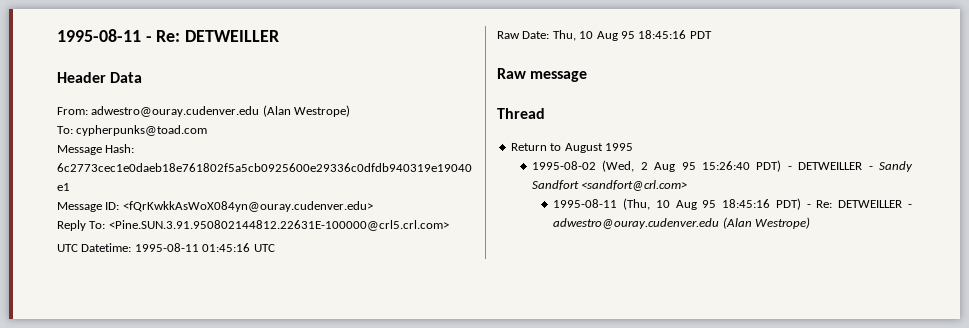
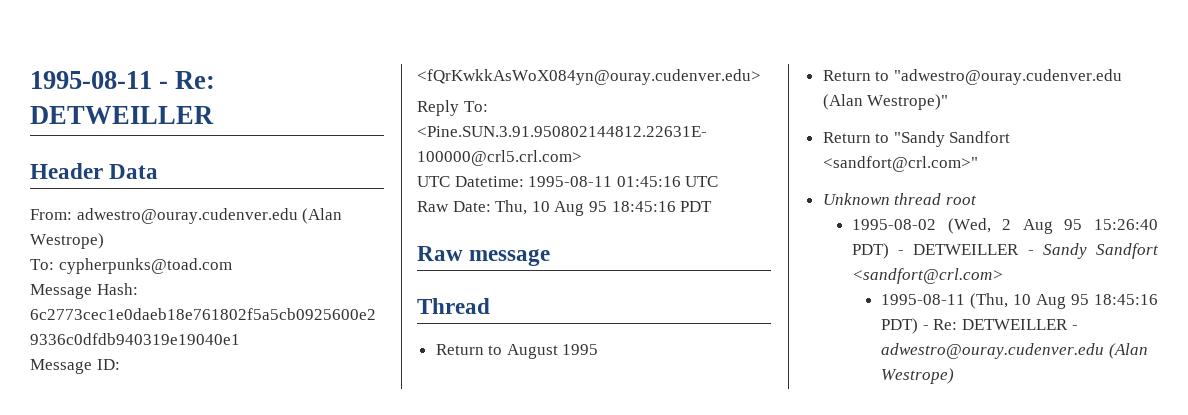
(633, 147) none -> [822,69,1122,85] [822,94,949,110] [822,131,1011,147] [822,156,978,172] [822,193,977,205] // Return to "adwestro@ouray.cudenver.edu (Alan Westrope)" // Return to "Sandy Sandfort <sandfort@crl.com>" // Unknown thread root

